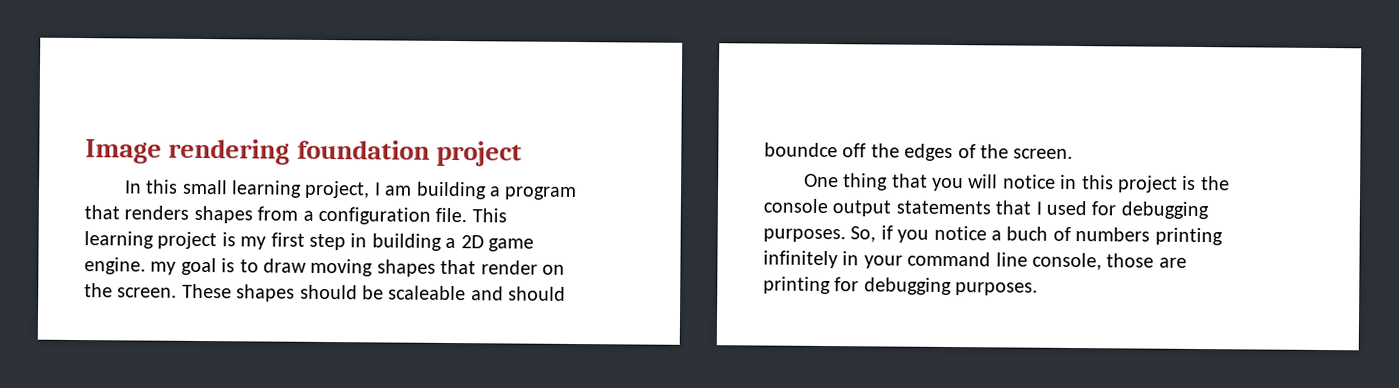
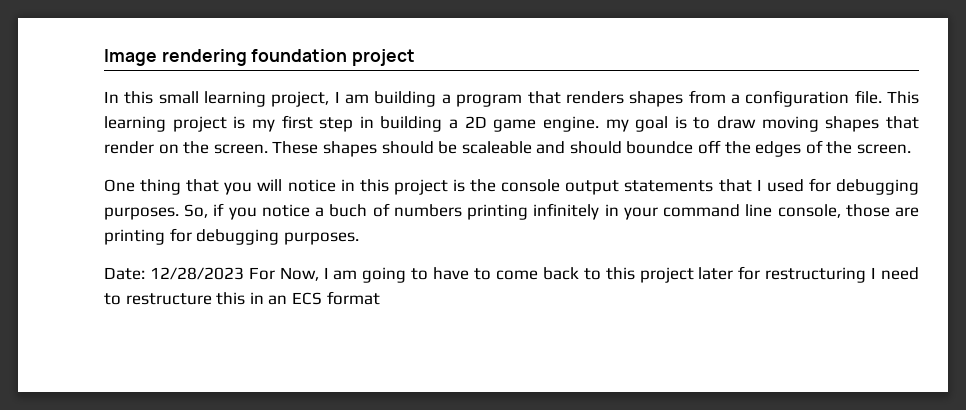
(1039, 289) none -> [104,266,920,283] [104,291,380,305] // Date: 12/28/2023 For Now, I am going to have to come back to this project later for restructuring I need to restructure this in an ECS format

